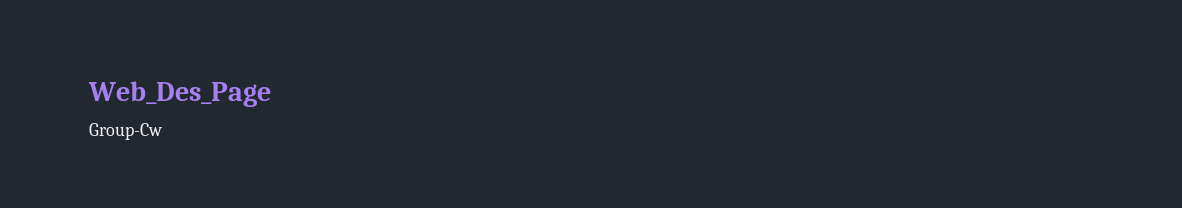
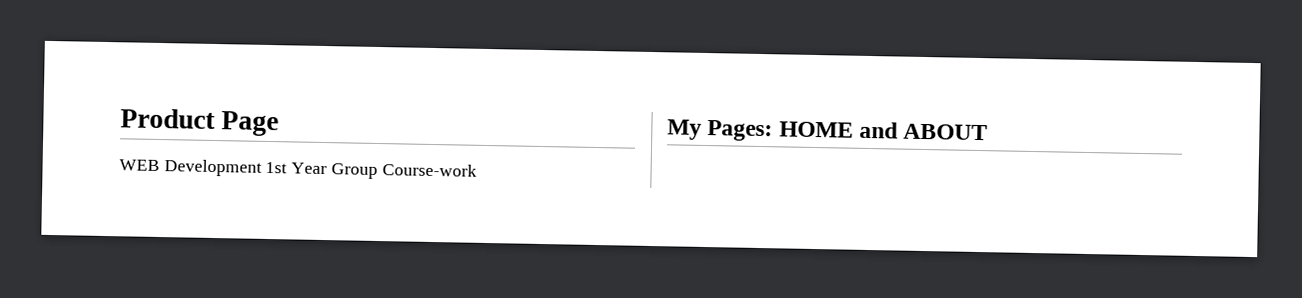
[88,81,271,107] [89,123,163,140] Web_Des_Page // Group-Cw -> [120,108,280,137] [119,159,477,179] [667,119,989,142] Product Page // WEB Development 1st Year Group Course-work // My Pages: HOME and ABOUT

